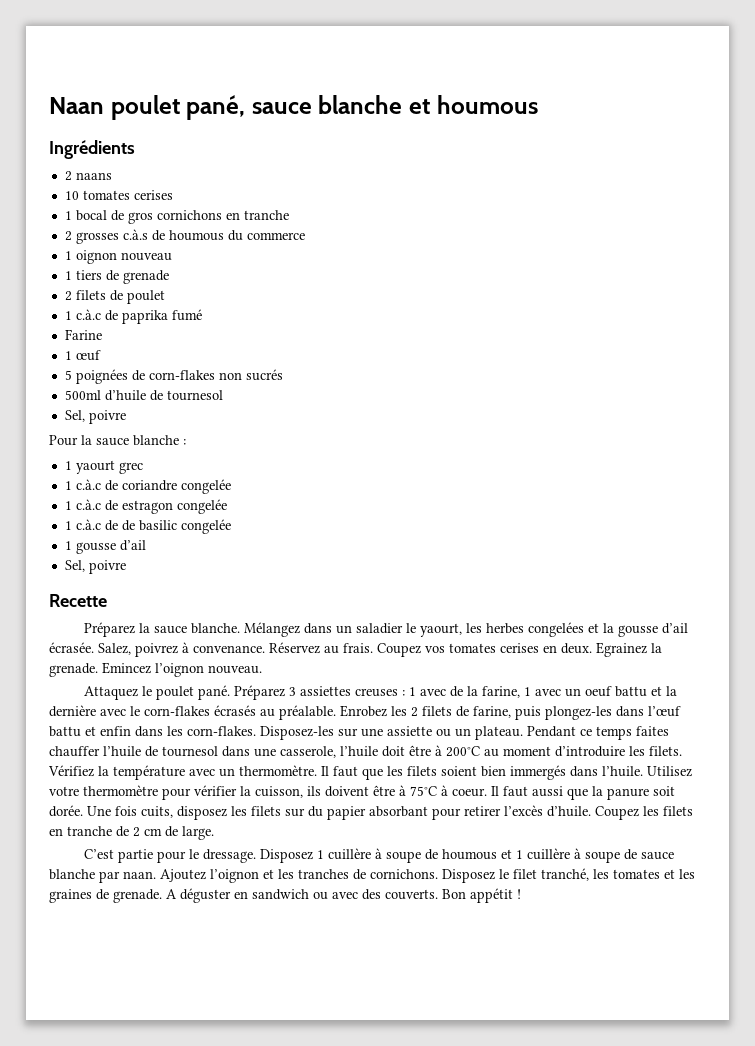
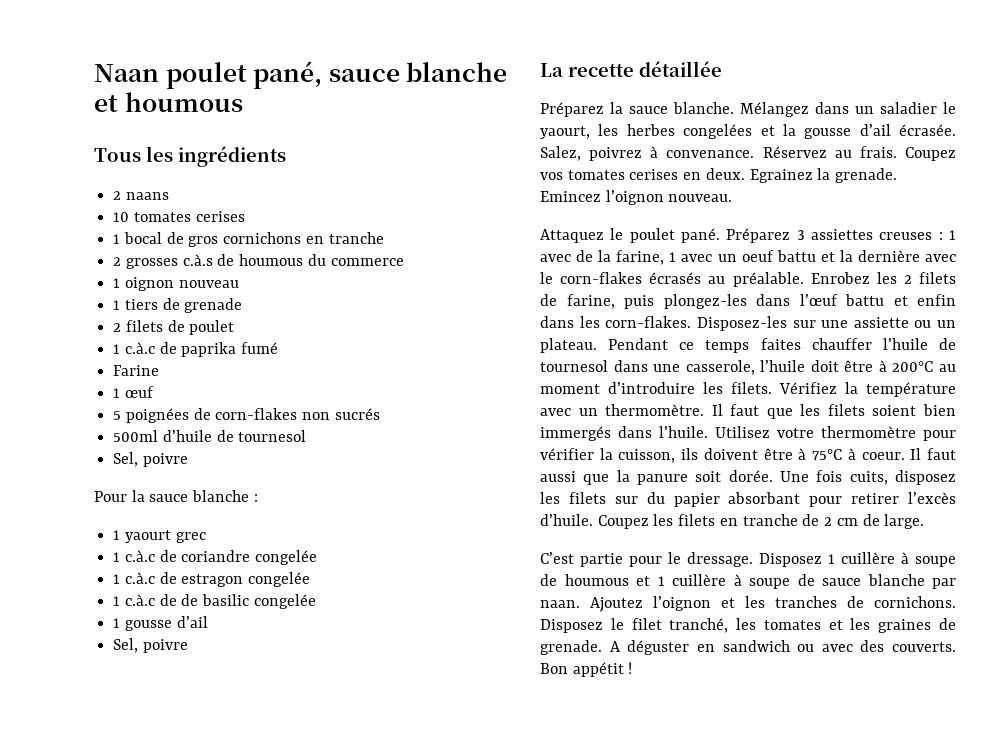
[49,140,135,159] Ingrédients -> [94,146,286,167] Tous les ingrédients
[49,594,107,607] Recette -> [540,61,722,77] La recette détaillée

